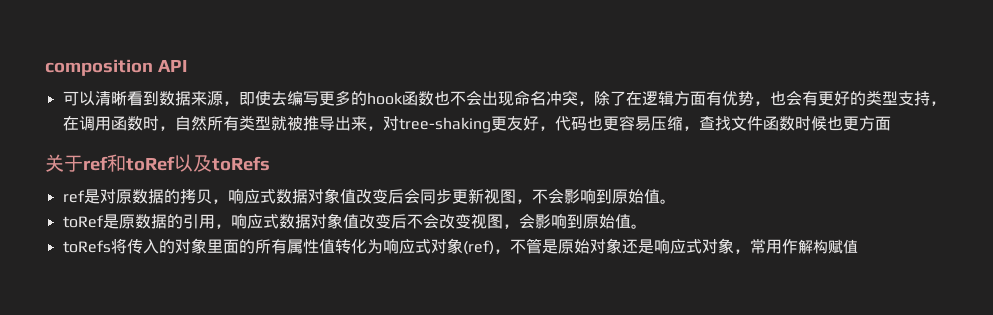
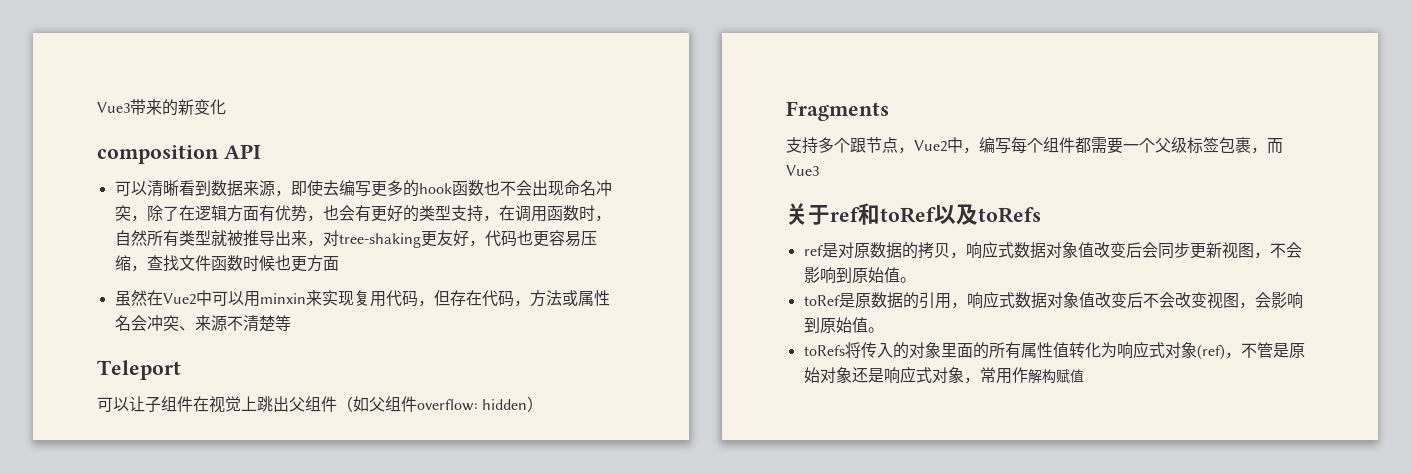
(45, 67) none -> [97,99,226,116] Vue3带来的新变化 //
(891, 123) none -> [114,290,610,307] [114,315,291,332] [97,360,181,380] [97,396,544,413] [786,101,889,121] [786,137,1283,154] [786,165,819,176] // 虽然在Vue2中可以用minxin来实现复用代码，但存在代码，方法或属性名会冲突、来源不清楚等 // Teleport // 可以让子组件在视觉上跳出父组件（如父组件overflow: hidden） // Fragments // 支持多个跟节点，Vue2中，编写每个组件都需要一个父级标签包裹，而Vue3

